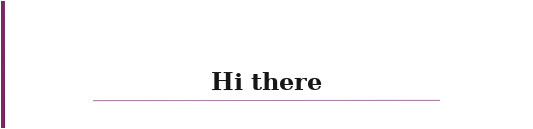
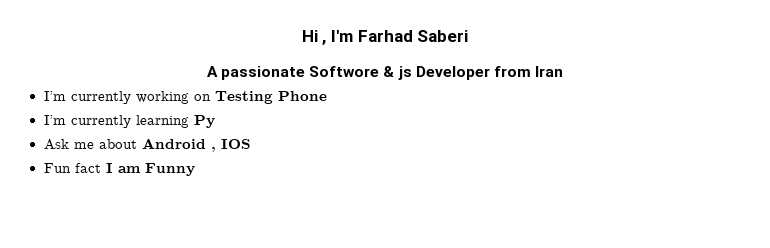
[251,71,323,91] there -> [322,30,469,45] [206,66,564,80] [43,91,327,104] [43,115,215,128] [43,138,251,152] [43,163,195,176] , I'm Farhad Saberi // A passionate Softwore & js Developer from Iran // I’m currently working on Testing Phone // I’m currently learning Py // Ask me about Android , IOS // Fun fact I am Funny

